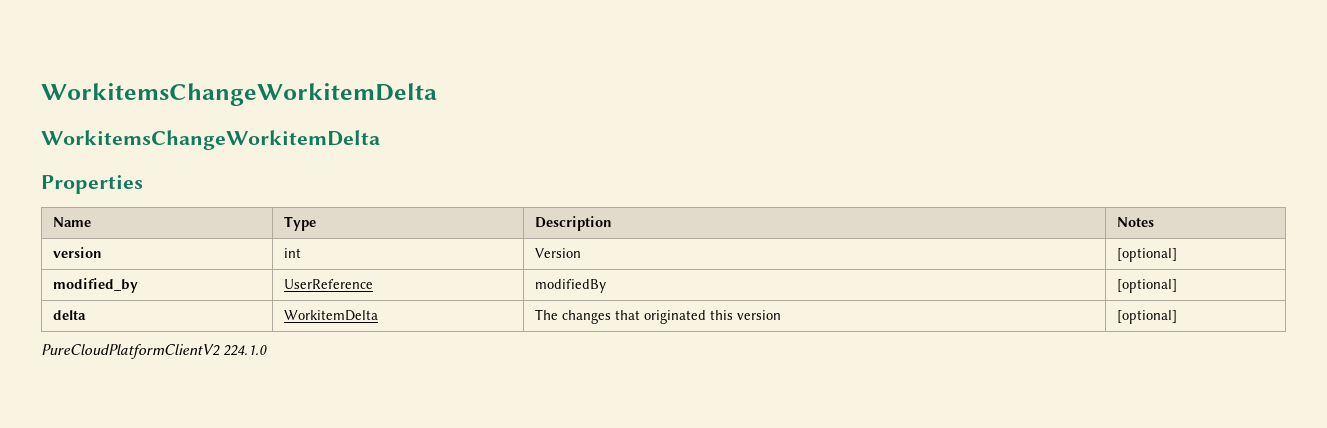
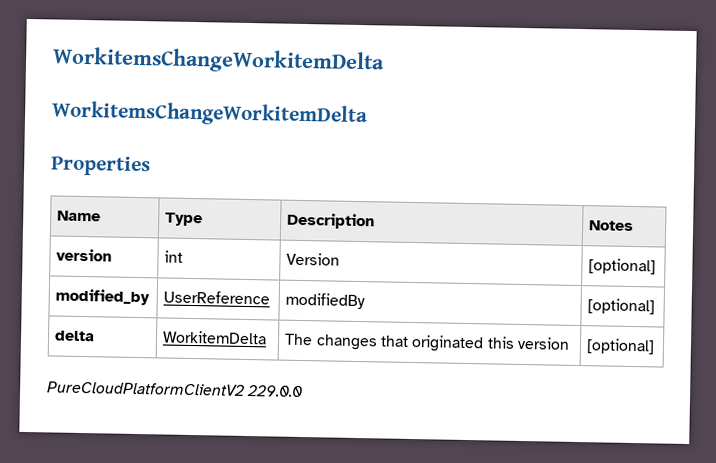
[223,345,268,356] 224.1.0 -> [246,385,304,398] 229.0.0

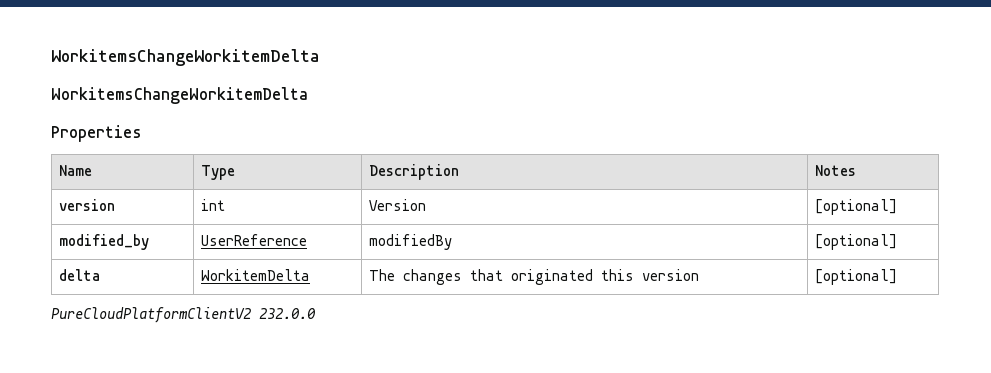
[246,385,304,398] 229.0.0 -> [259,308,315,319] 232.0.0

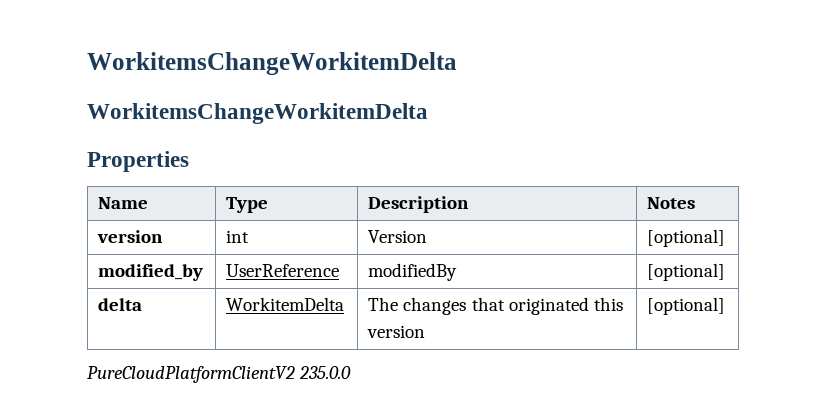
[259,308,315,319] 232.0.0 -> [299,366,352,379] 235.0.0

